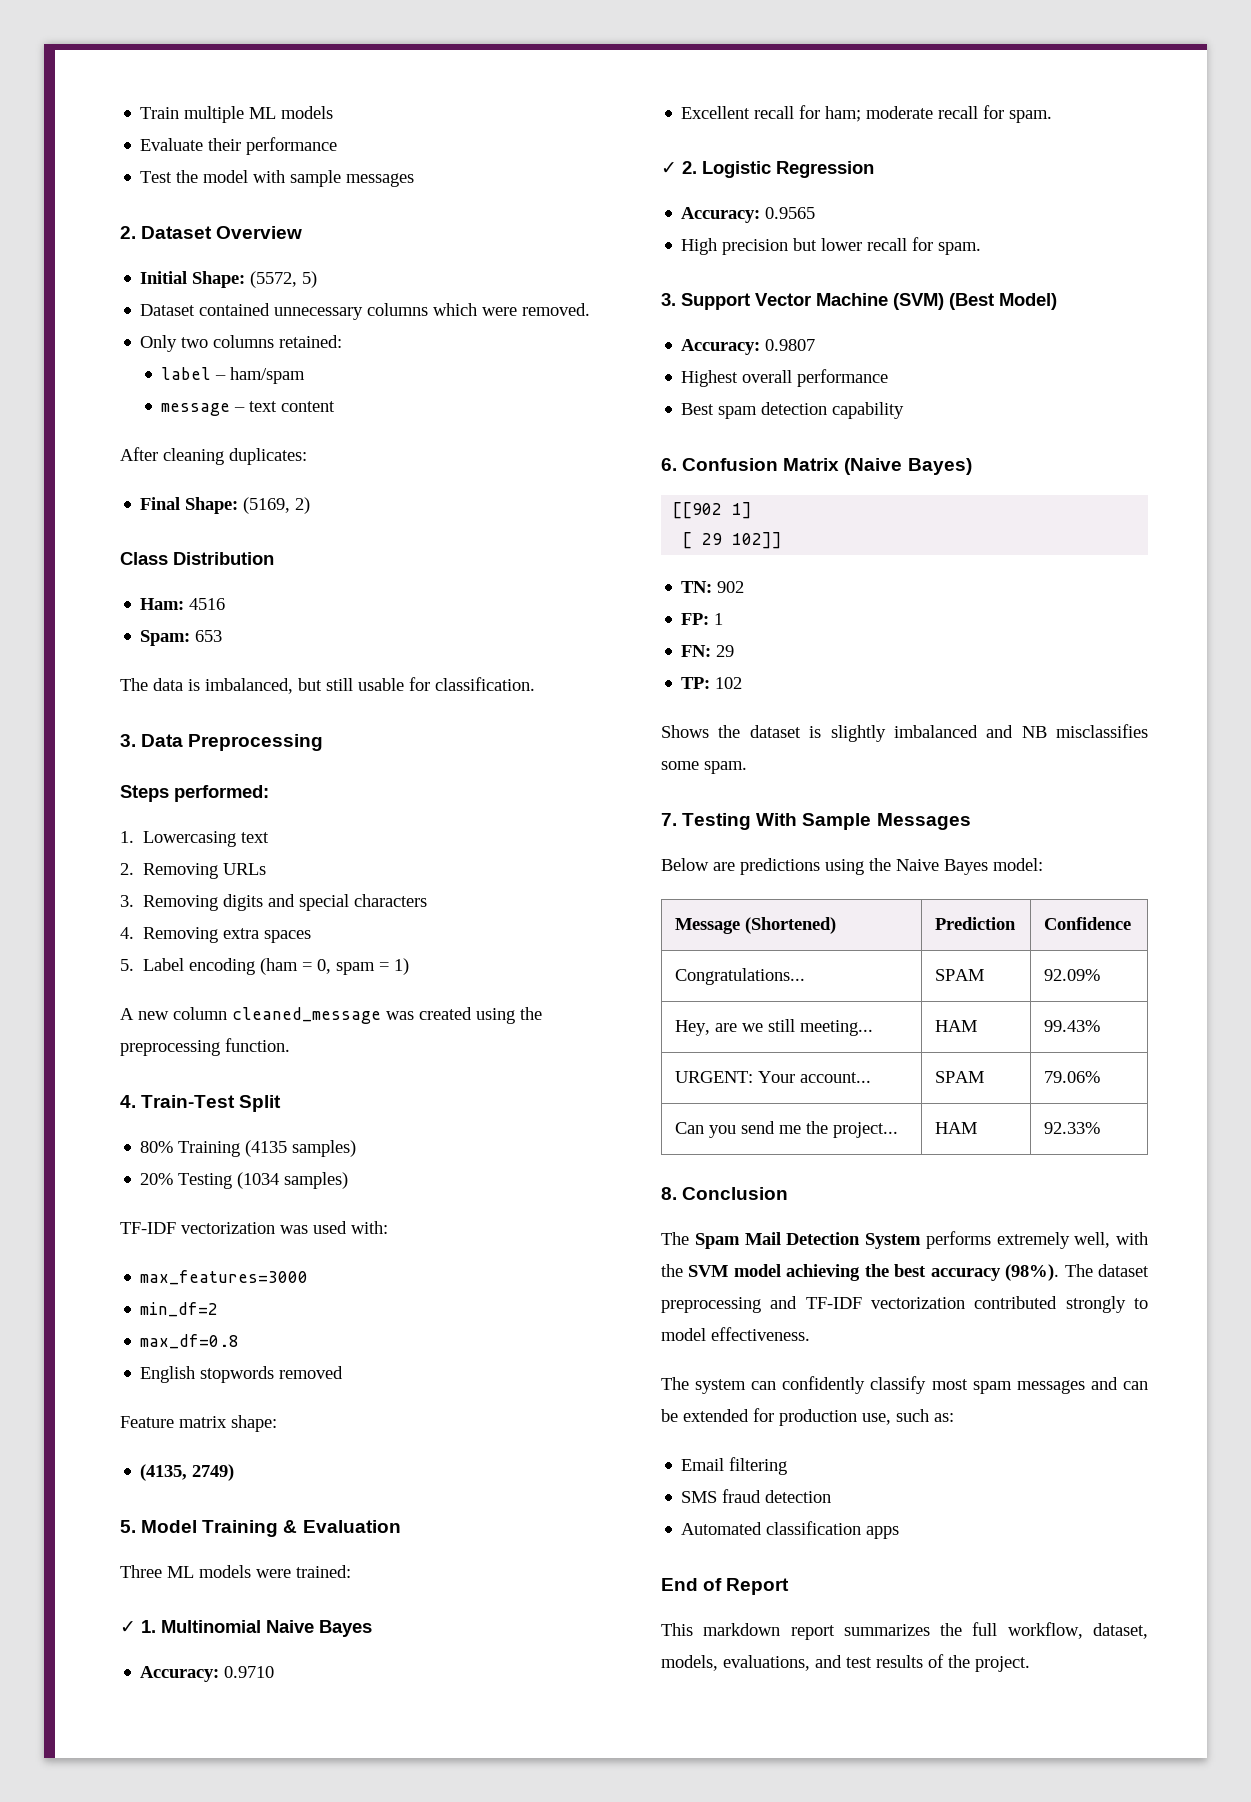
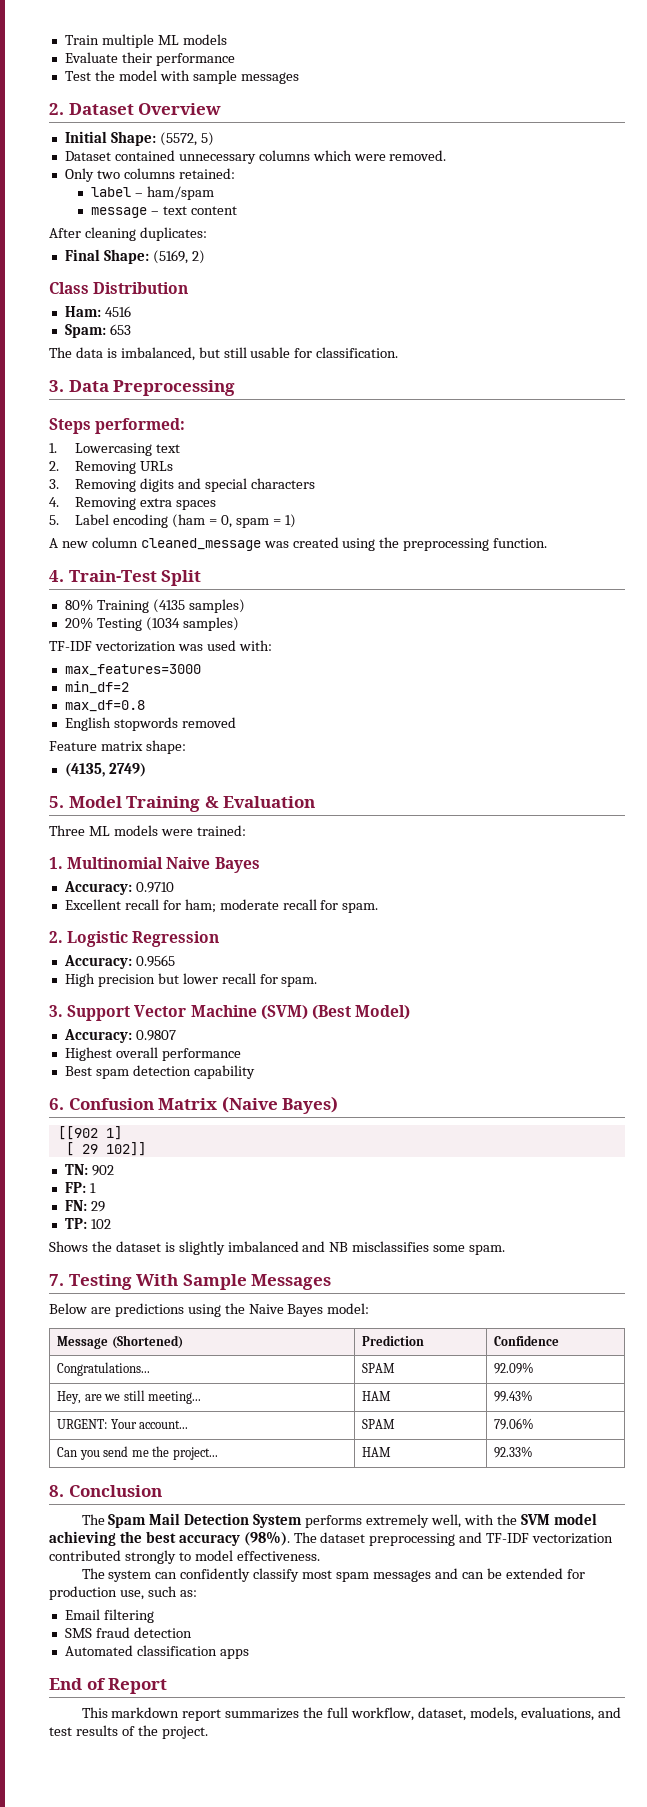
[120,1621,136,1633] ✓ -> (246, 830) none
[661,162,677,174] ✓ -> (379, 908) none

